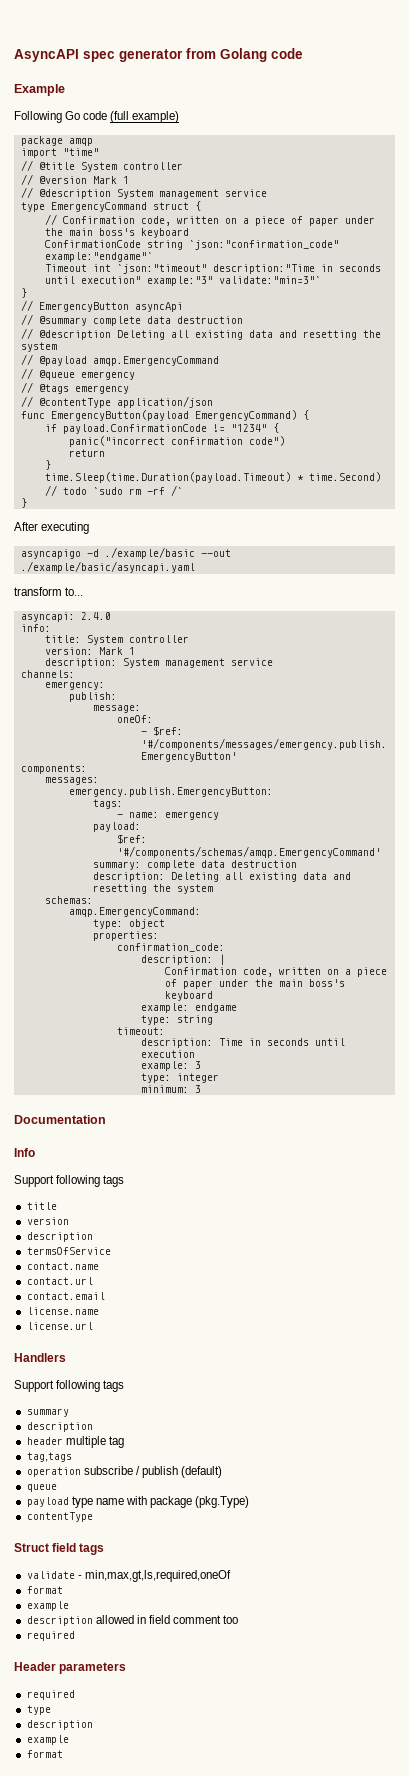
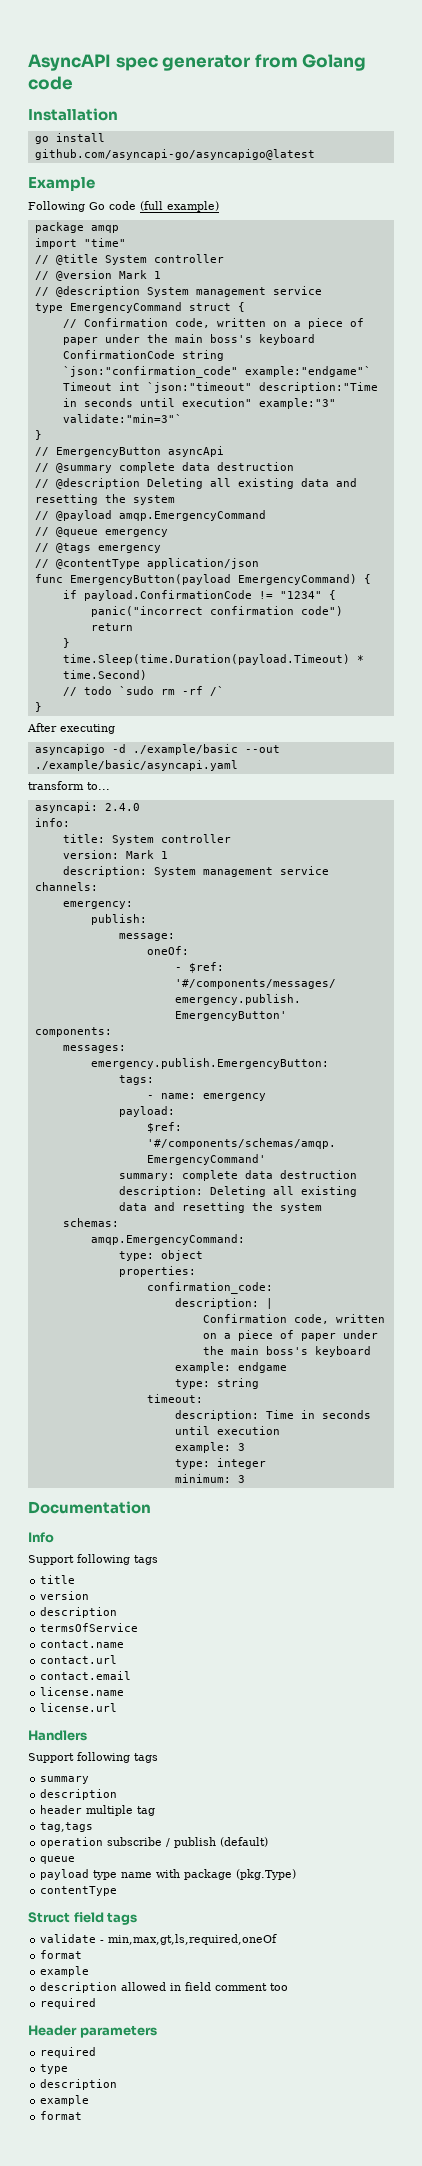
(303, 53) none -> [28,108,118,121] [34,133,105,144] [34,149,315,160] // Installation // go install github.com/asyncapi-go/asyncapigo@latest

